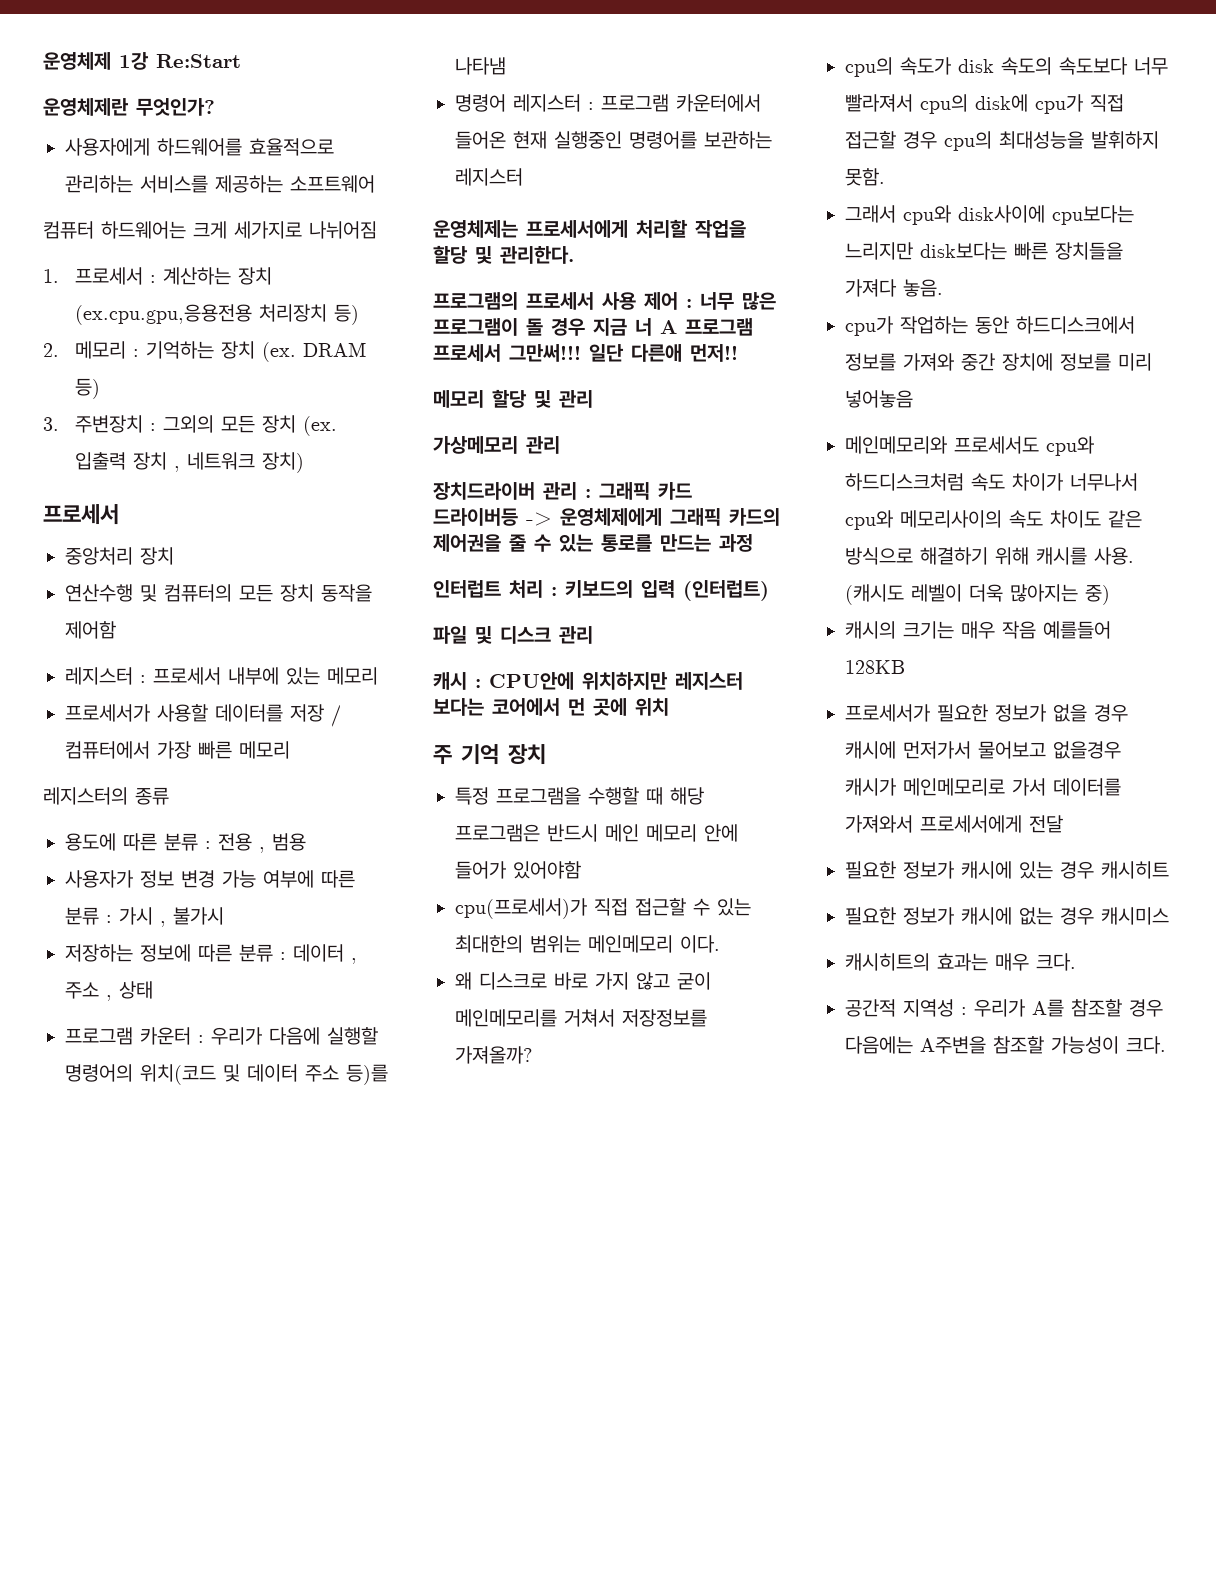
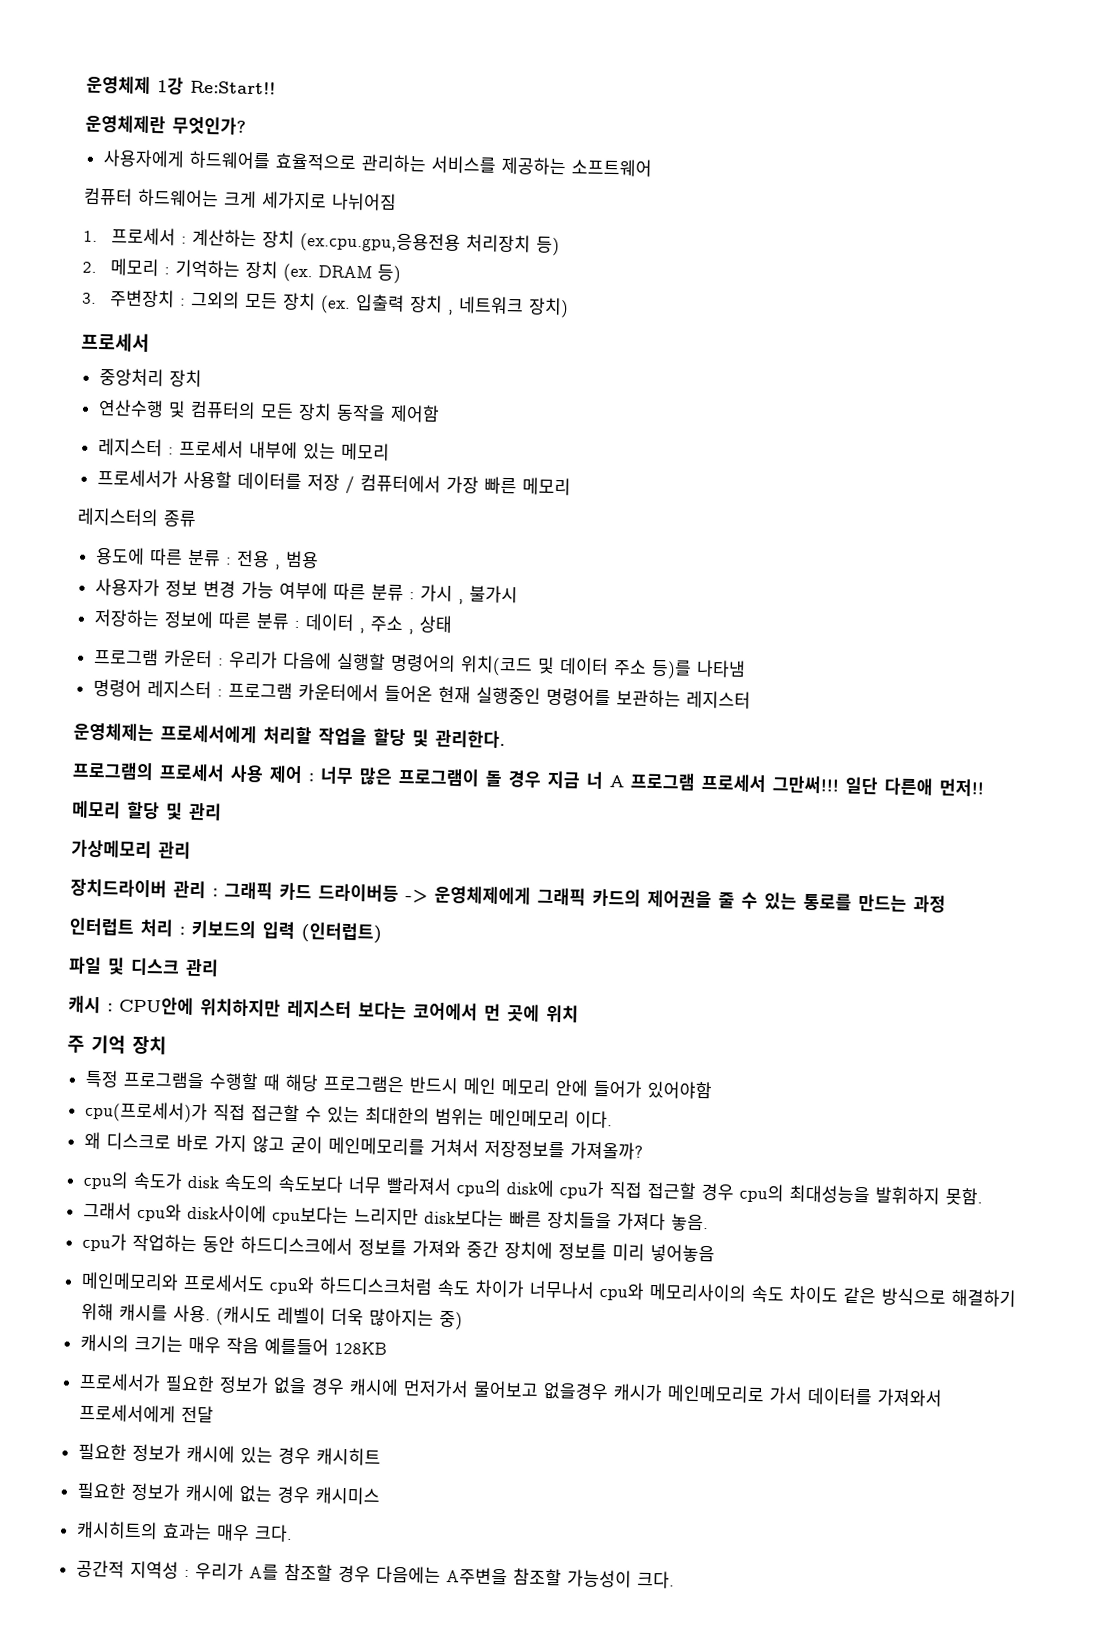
[156,54,241,68] Re:Start -> [190,80,276,95] Re:Start!!

